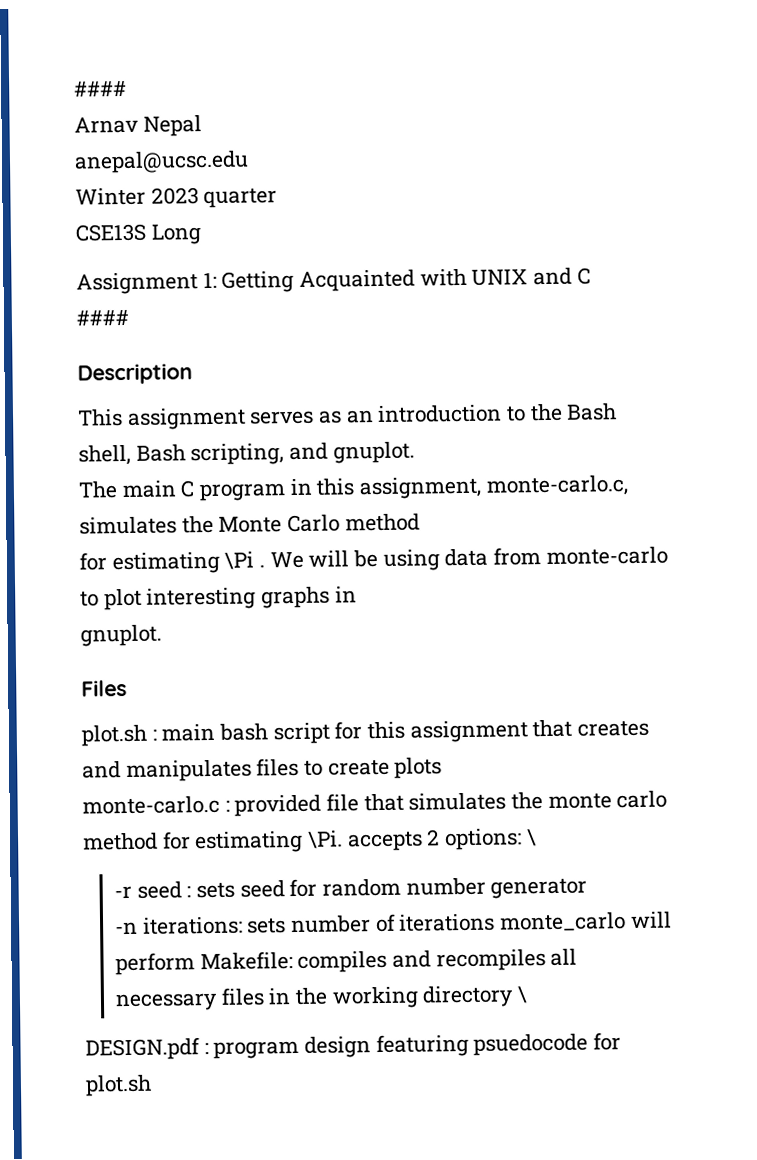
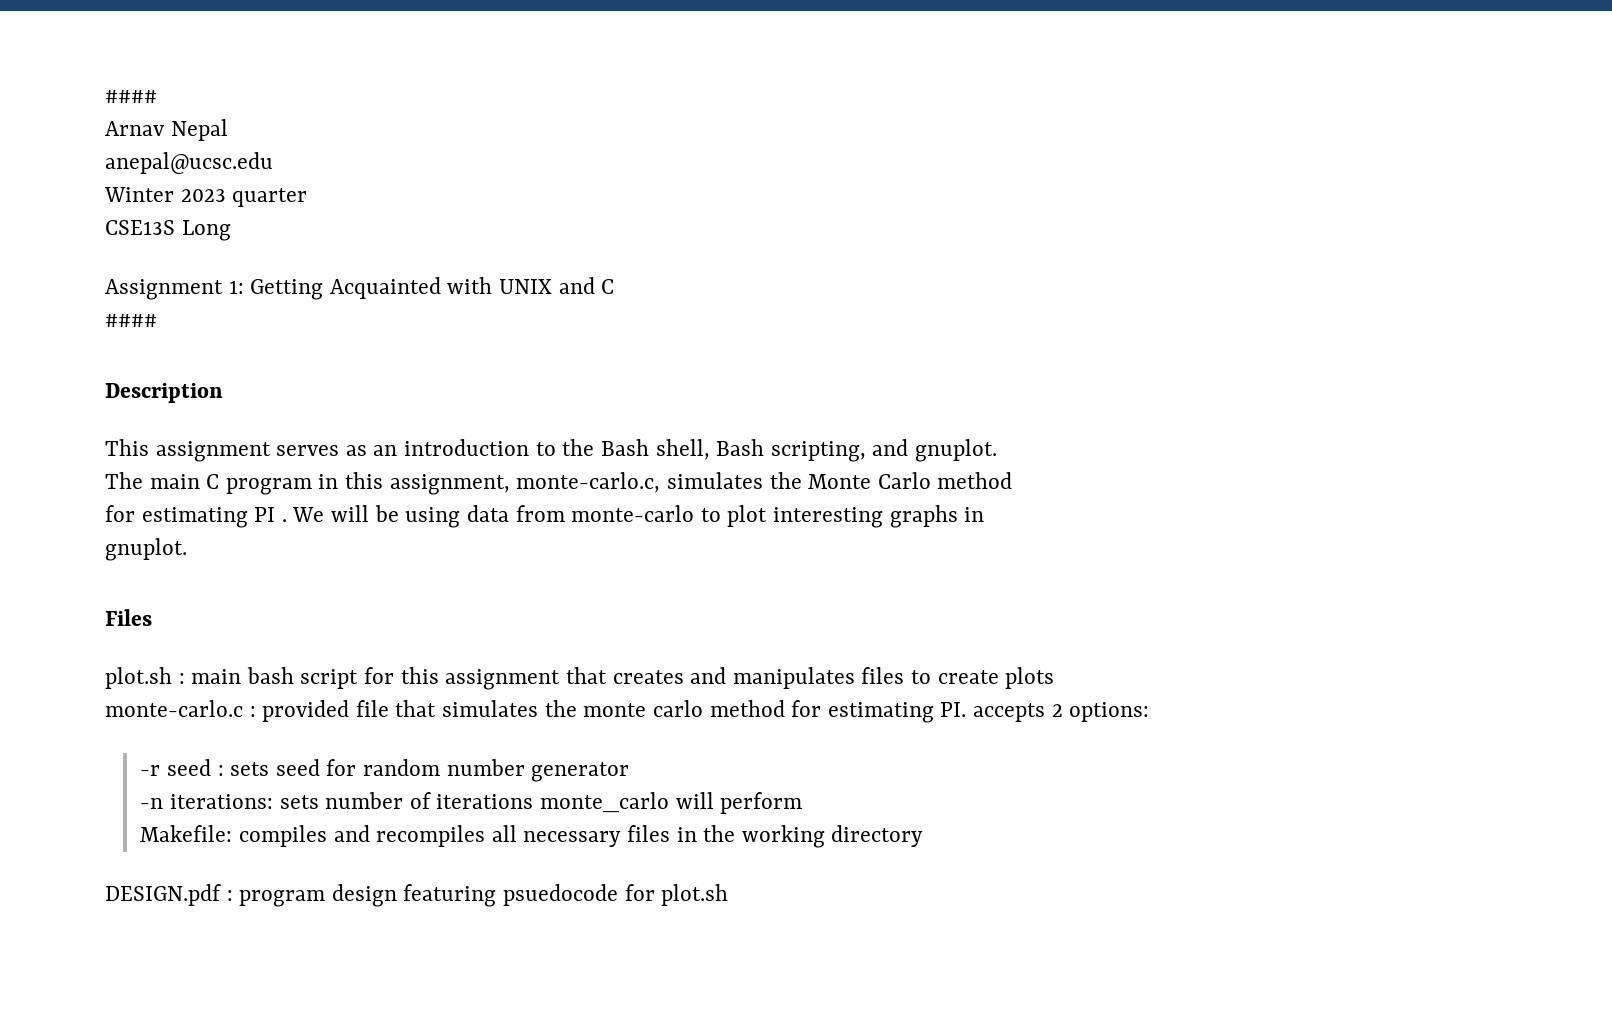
[224,551,255,570] \Pi -> [254,507,276,522] PI
[307,830,344,849] \Pi. -> [940,702,967,717] PI.
[525,829,537,847] \ -> (1150, 712) none
(195, 964) none -> (803, 803) //
[516,986,528,1004] \ -> (924, 836) none

